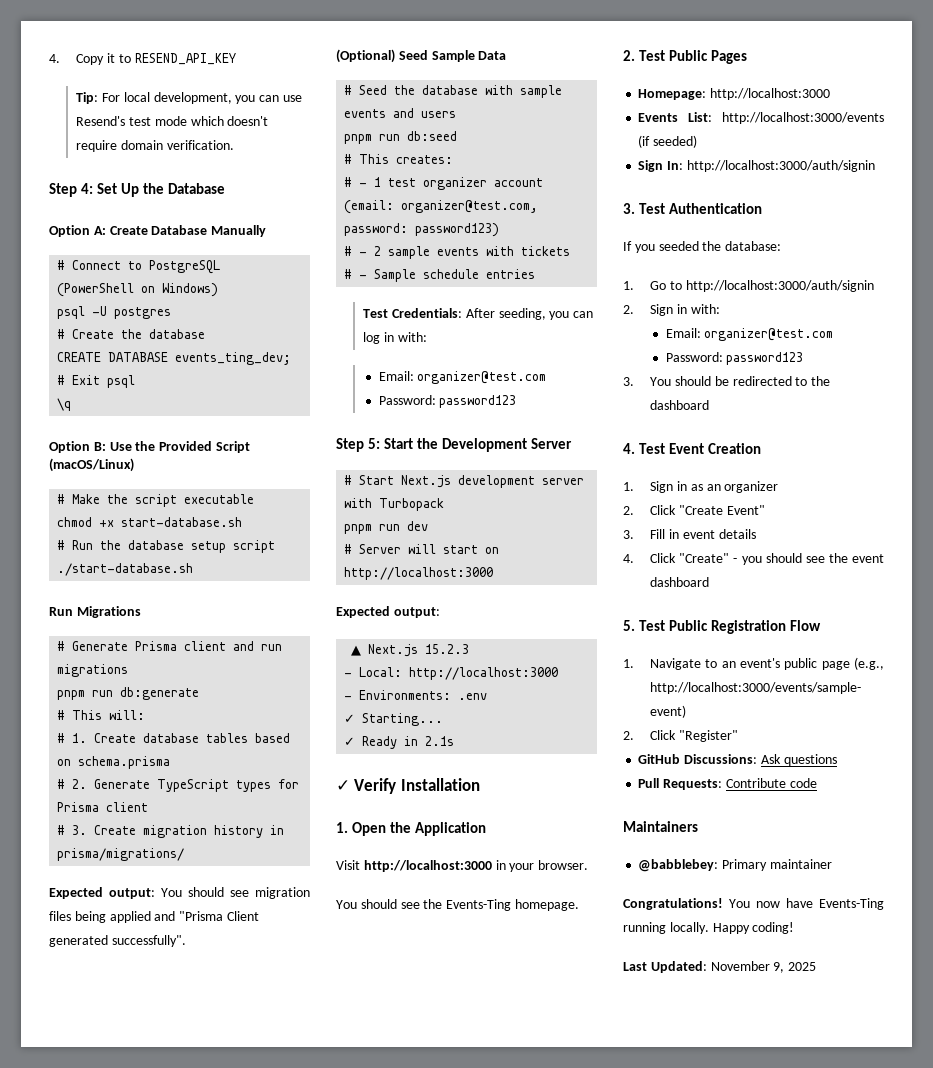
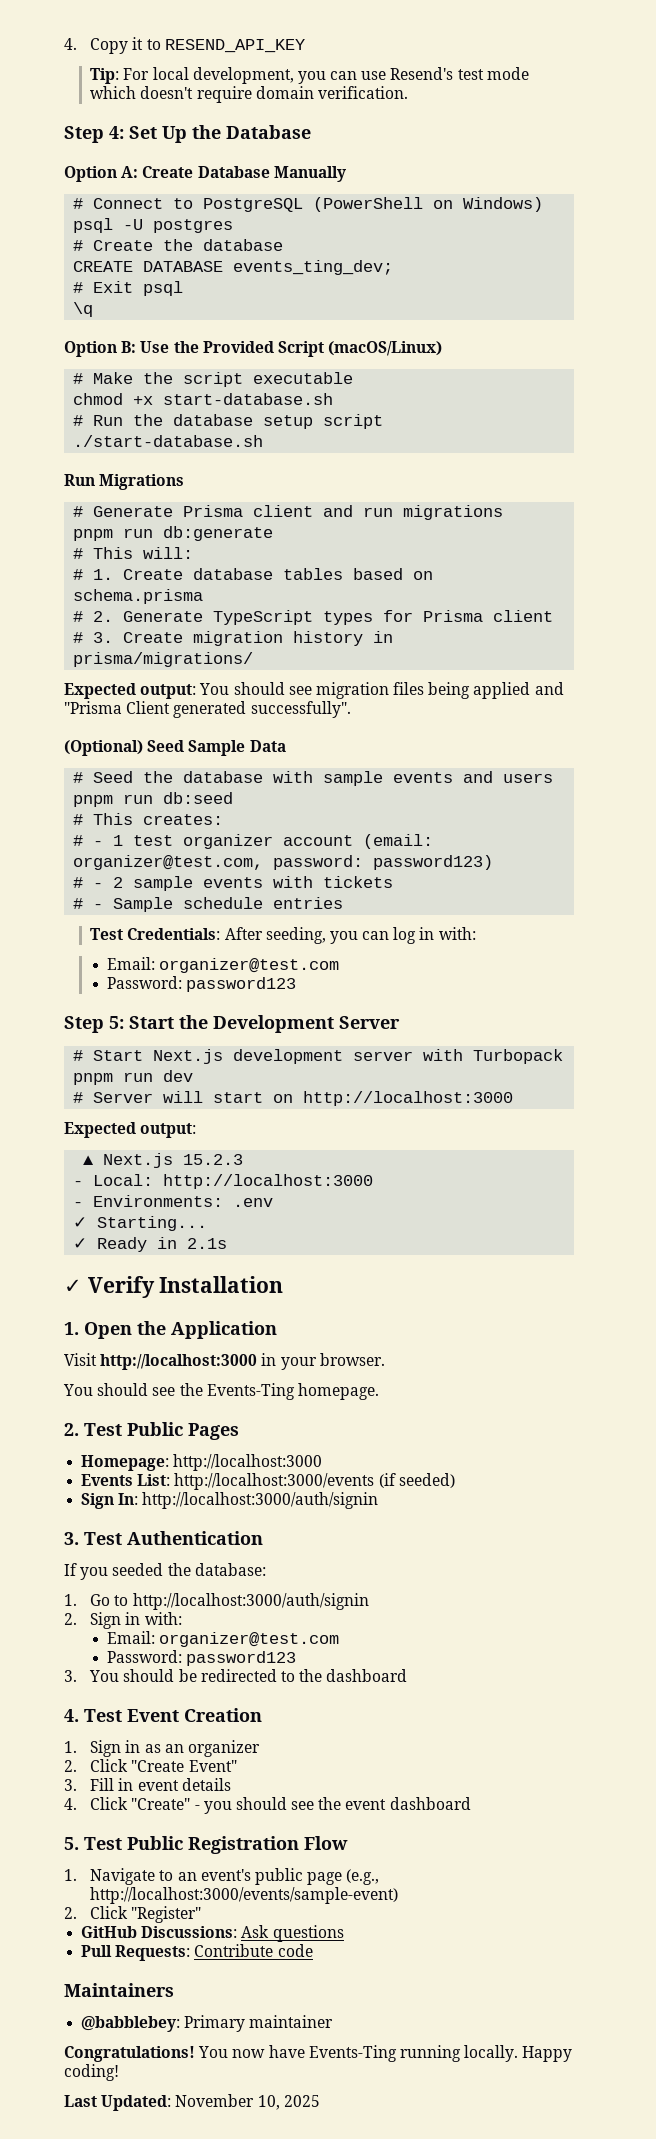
[773,962,785,973] 9, -> [257,2095,280,2110] 10,

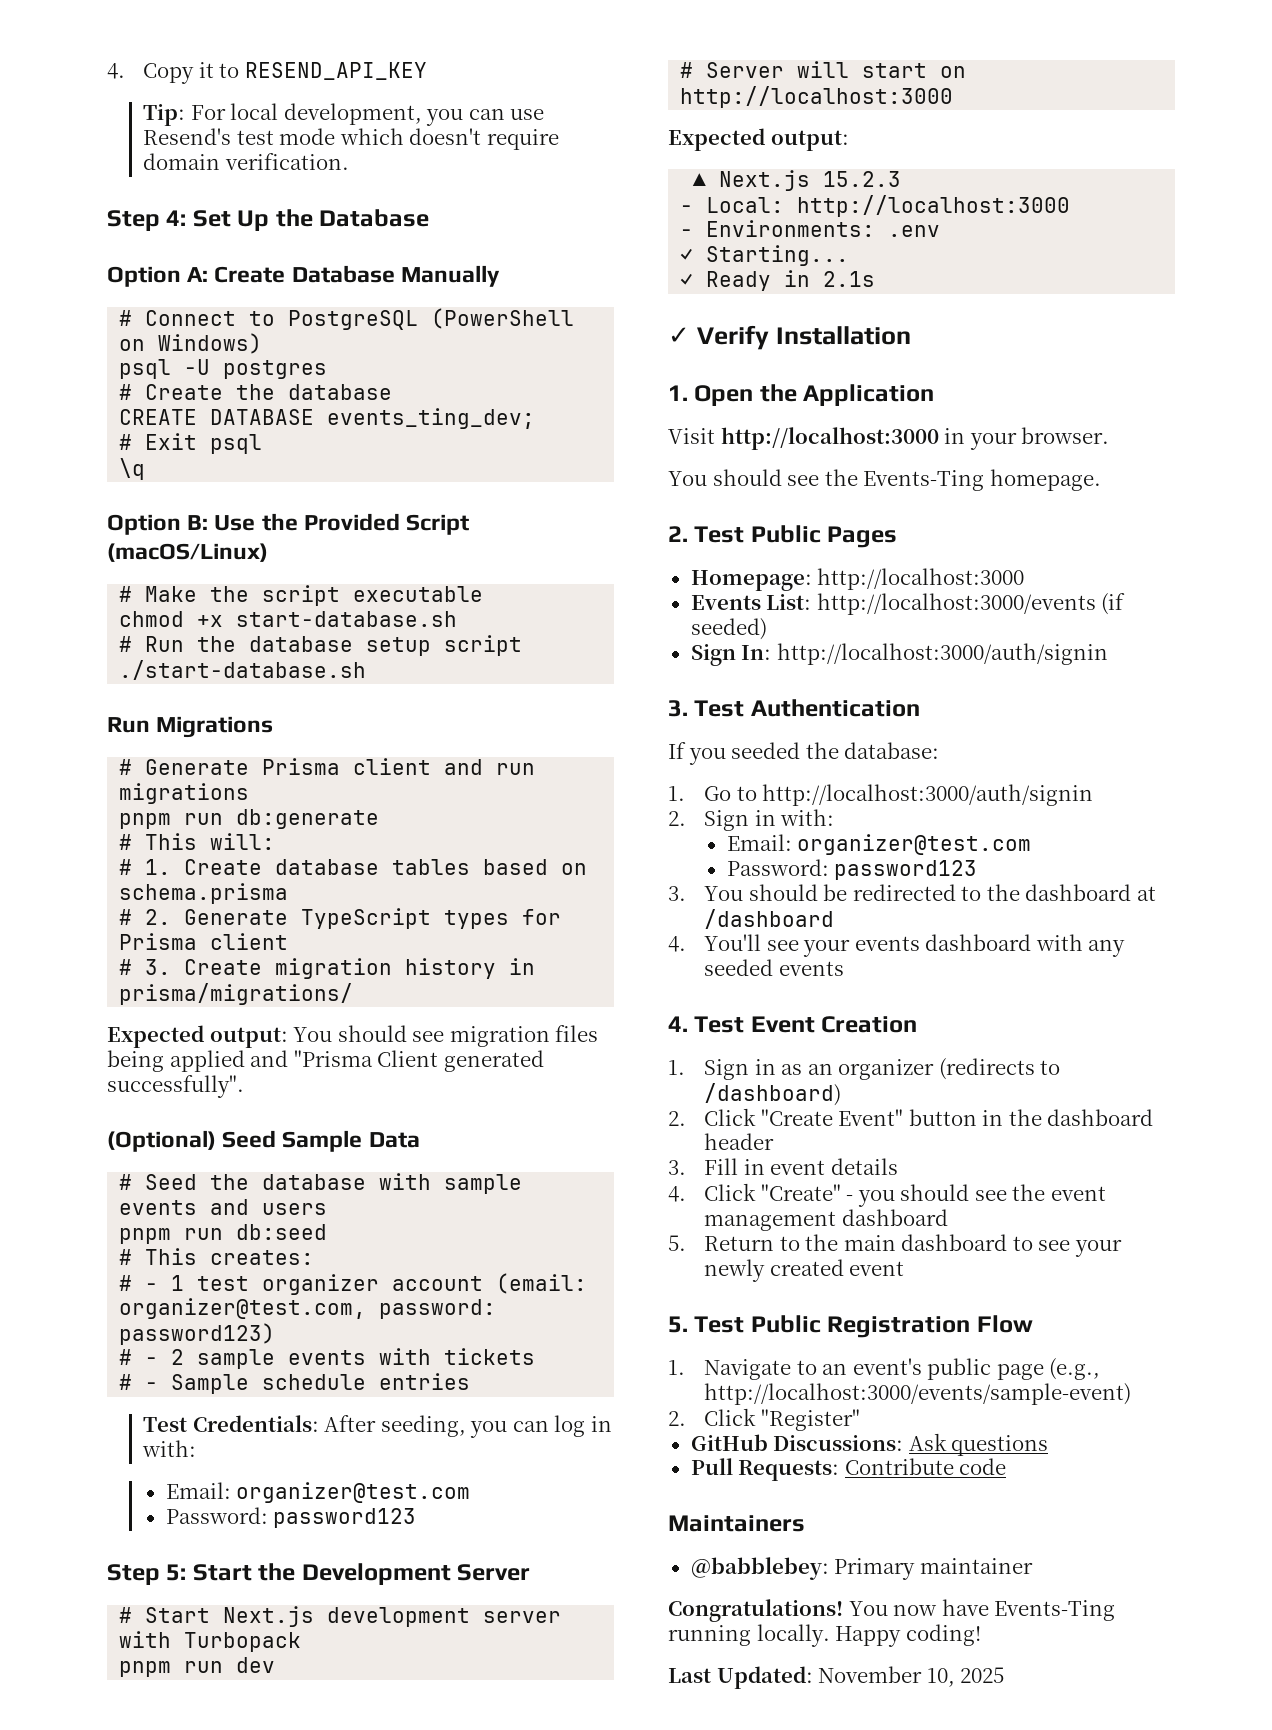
(408, 1675) none -> [1136,886,1156,901] [704,909,835,929] [668,934,1126,957] [704,959,844,976] at /dashboard // 4. You'll see your events dashboard with any seeded events
(260, 1748) none -> [938,1058,1061,1080] [704,1083,842,1106] (redirects to /dashboard)
(237, 1766) none -> [908,1109,1154,1126] [704,1133,775,1150] button in the dashboard header
[389,1797,471,1810] dashboard -> [704,1209,948,1231] [668,1234,1122,1257] [704,1259,905,1282] management dashboard // 5. Return to the main dashboard to see your newly created event

